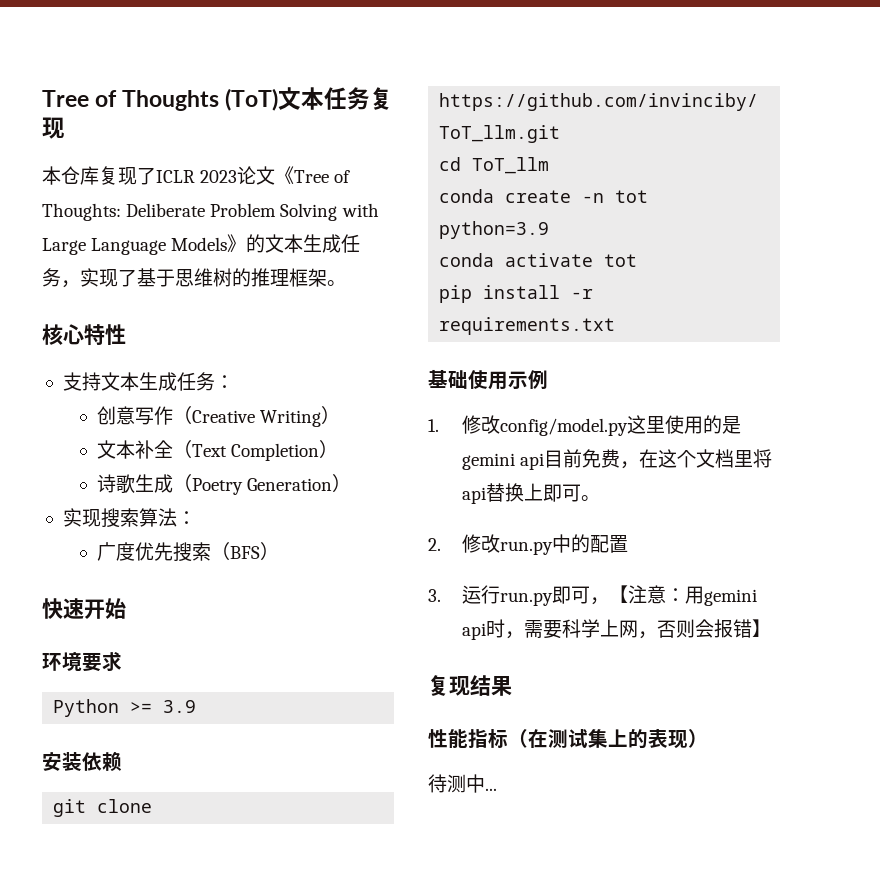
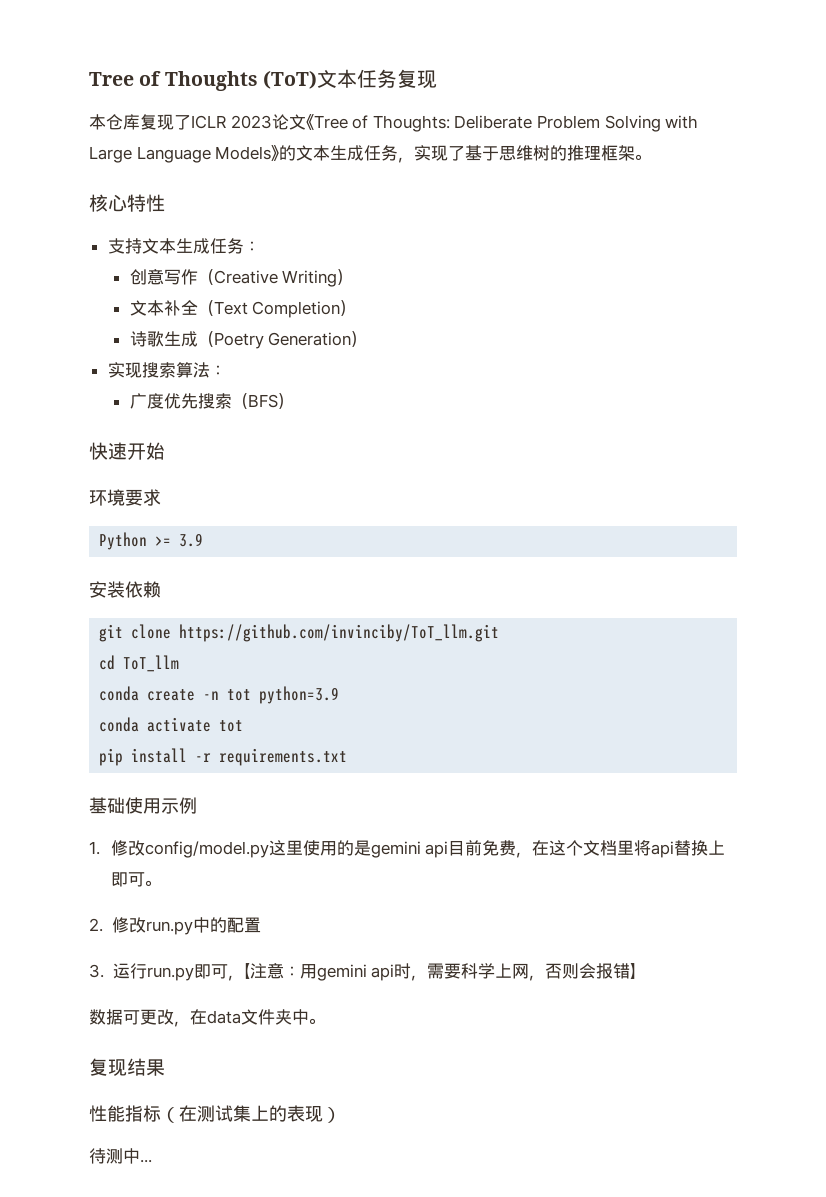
(772, 628) none -> [89,1009,325,1027] // 数据可更改，在data文件夹中。

